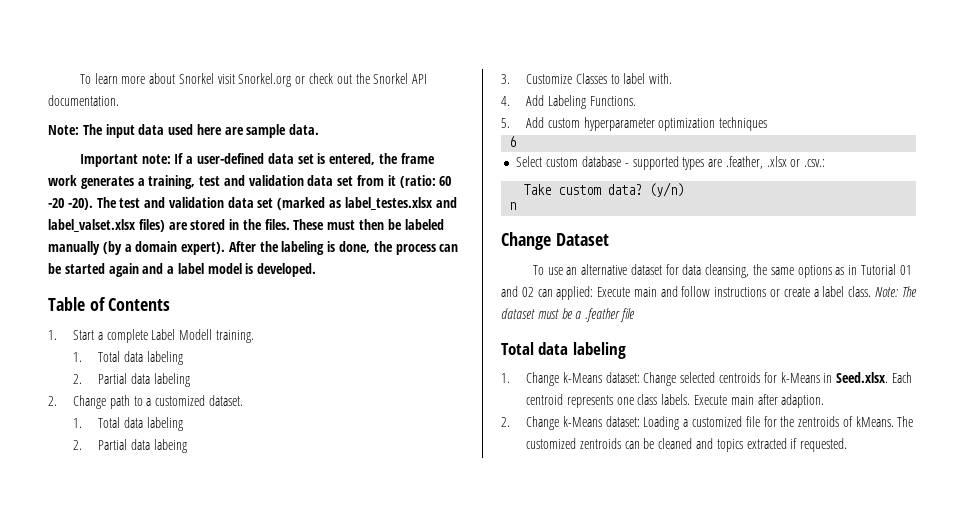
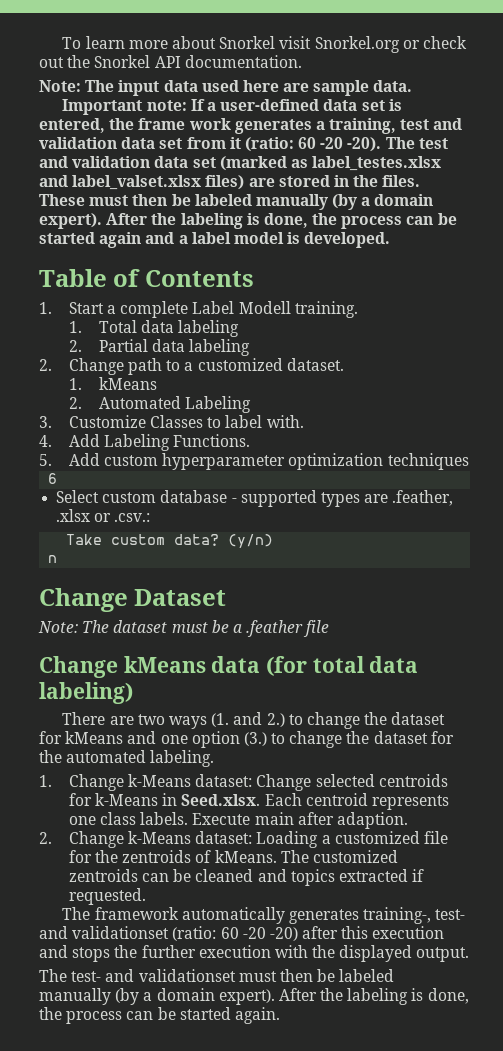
[98,417,183,431] [73,439,187,453] Total data labeling // 2. Partial data labeing -> [98,377,157,390] [68,396,251,413] kMeans // 2. Automated Labeling
[532,264,912,278] [501,286,872,300] To use an alternative dataset for data cleansing, the same options as in Tutorial 01 and 02 can applied: Execute main and follow instructions or create a label class. -> (227, 597) none
[501,342,626,359] Total data labeling -> [39,656,419,678] [39,682,133,704] [62,712,446,729] [39,731,454,748] [39,750,215,767] Change kMeans data (for total data labeling) // There are two ways (1. and 2.) to change the dataset for kMeans and one option (3.) to change the dataset for the automated labeling.
(848, 445) none -> [62,907,466,924] [39,926,445,941] [39,945,470,962] [39,969,395,982] [39,988,469,1005] [39,1007,280,1024] // The framework automatically generates training-, test- and validationset (ratio: 60 -20 -20) after this execution and stops the further execution with the displayed output. // The test- and validationset must then be labeled manually (by a domain expert). After the labeling is done, the process can be started again.

